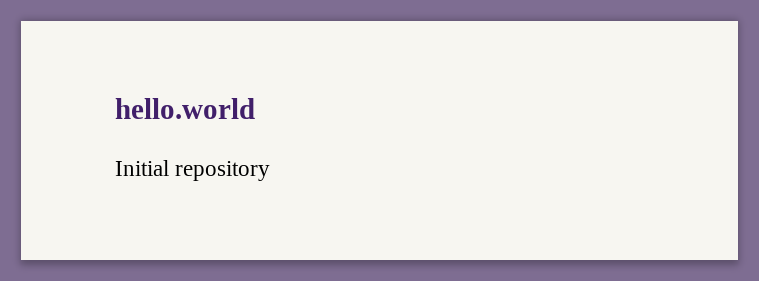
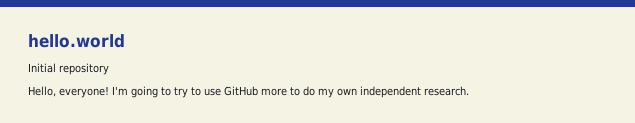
(271, 171) none -> [28,86,469,98] // Hello, everyone! I'm going to try to use GitHub more to do my own independent research.

